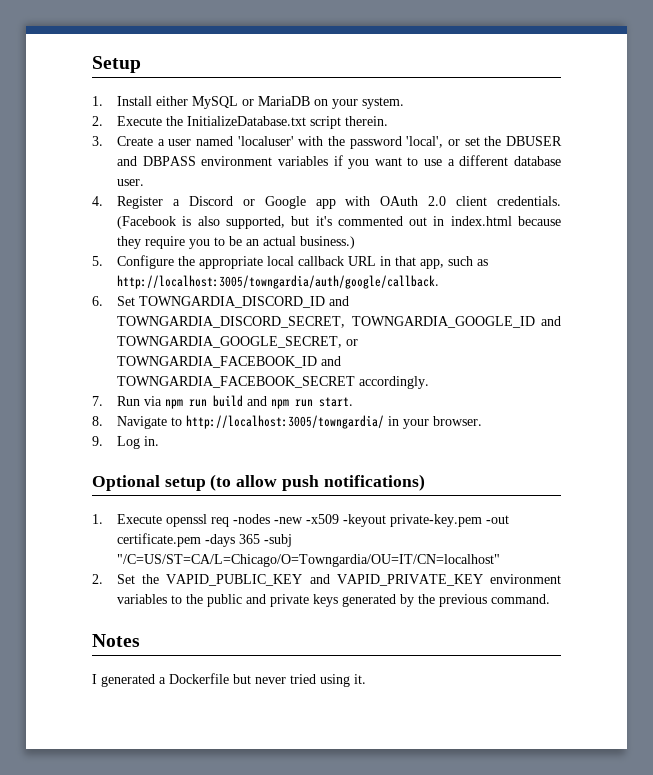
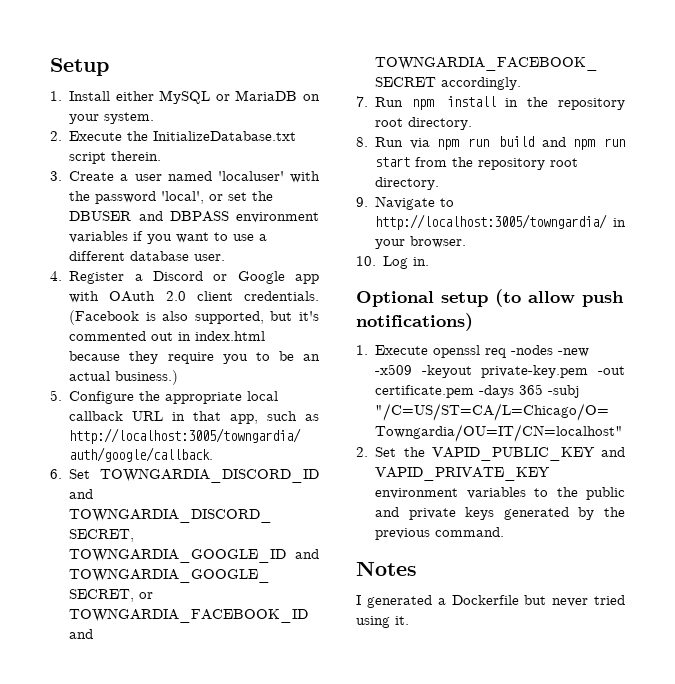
(141, 401) none -> [412,96,625,110] [375,117,473,130] [356,137,404,147] npm install in the repository root directory. // 8. Run
[319,397,354,407] [92,416,103,426] start. // 8. -> [375,157,579,170] [375,177,440,190] [356,197,368,207] start from the repository root directory. // 9.
[92,436,103,446] 9. -> [356,256,376,266] 10.

